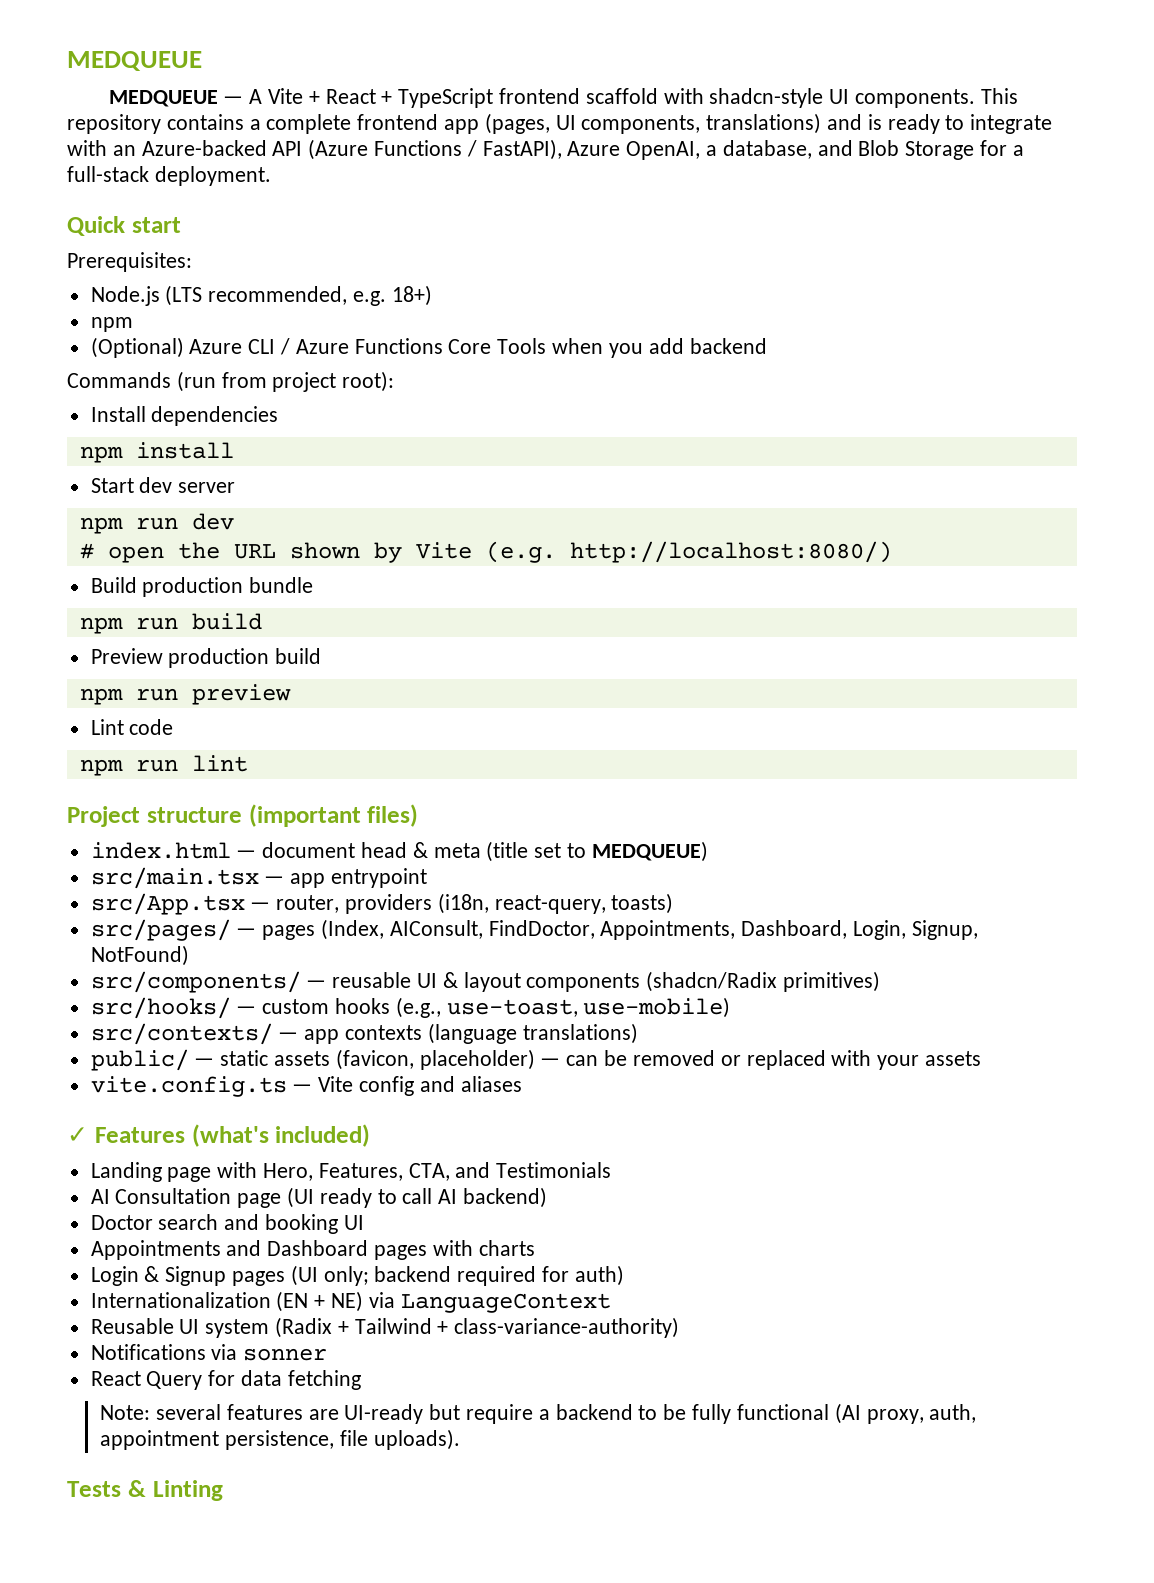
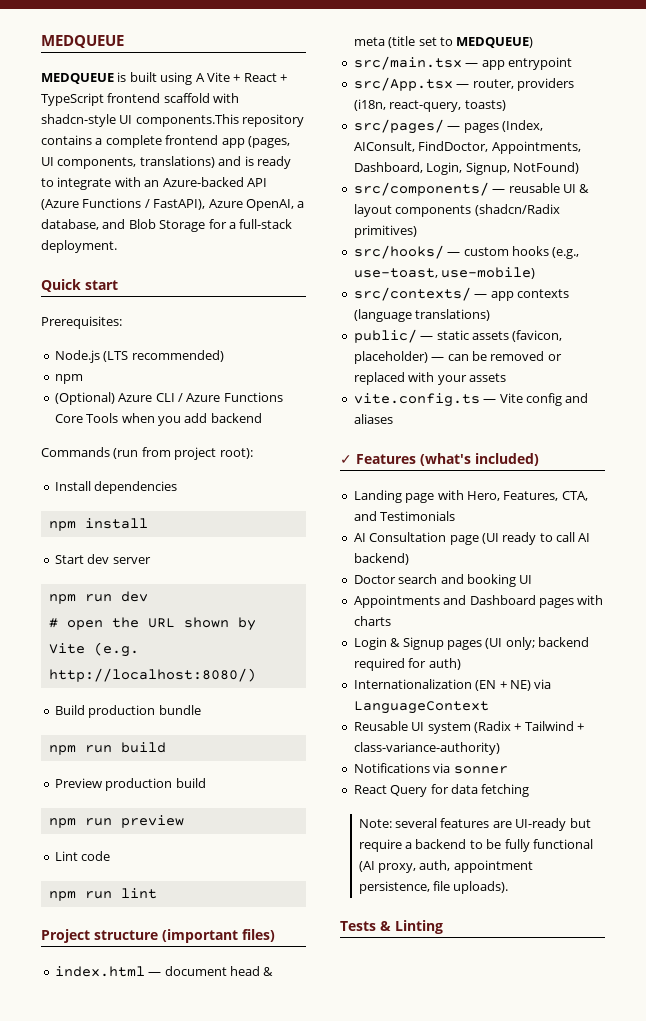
[223,96,244,104] — -> [117,72,193,85] is built using
[855,88,1018,108] components. This -> [135,114,239,127] components.This
[208,285,432,306] recommended, e.g. 18+) -> [131,350,224,362] recommended)

